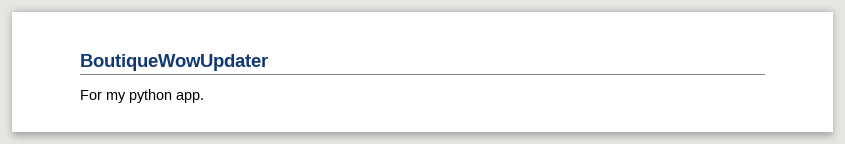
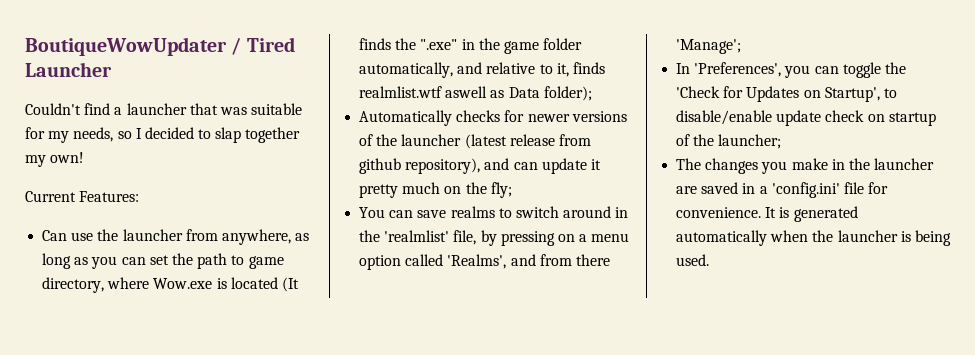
[80,89,204,103] // For my python app. -> [231,37,295,55] [25,62,112,77] [25,103,303,115] [25,127,301,143] [25,152,85,167] [25,191,140,202] [42,229,310,245] [42,253,284,269] [42,277,299,293] [359,38,583,54] [359,62,605,78] [359,86,592,101] [359,110,627,126] [359,134,591,149] [359,158,601,174] [359,182,512,198] [359,206,629,218] [359,230,630,246] [359,254,610,270] [676,39,742,54] [676,62,906,78] [676,86,897,102] [676,110,936,126] [676,134,782,149] [676,158,935,174] [676,182,889,198] [676,206,858,222] [676,230,951,246] [676,254,710,266] / Tired Launcher // Couldn't find a launcher that was suitable for my needs, so I decided to slap together my own! // Current Features: // Can use the launcher from anywhere, as long as you can set the path to game directory, where Wow.exe is located (It finds the ".exe" in the game folder automatically, and relative to it, finds realmlist.wtf aswell as Data folder); // Automatically checks for newer versions of the launcher (latest release from github repository), and can update it pretty much on the fly; // You can save realms to switch around in the 'realmlist' file, by pressing on a menu option called 'Realms', and from there 'Manage'; // In 'Preferences', you can toggle the 'Check for Updates on Startup', to disable/enable update check on startup of the launcher; // The changes you make in the launcher are saved in a 'config.ini' file for convenience. It is generated automatically when the launcher is being used.

